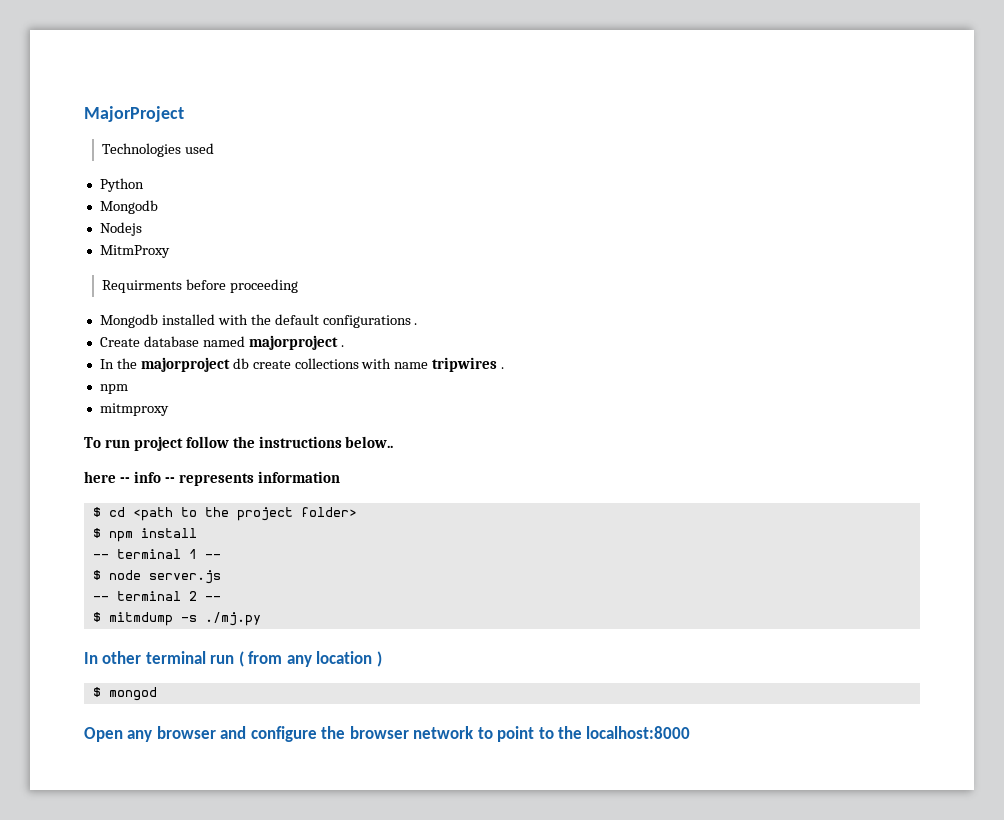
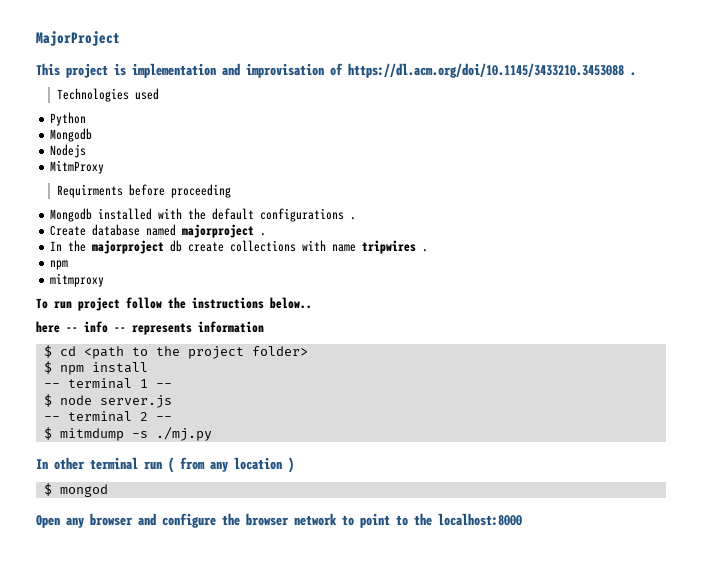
(184, 114) none -> [36,63,636,78] // This project is implementation and improvisation of https://dl.acm.org/doi/10.1145/3433210.3453088 .

